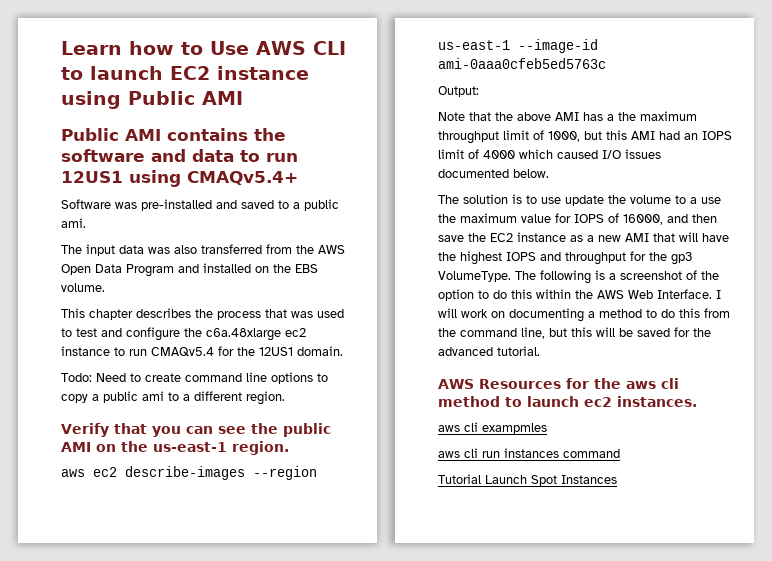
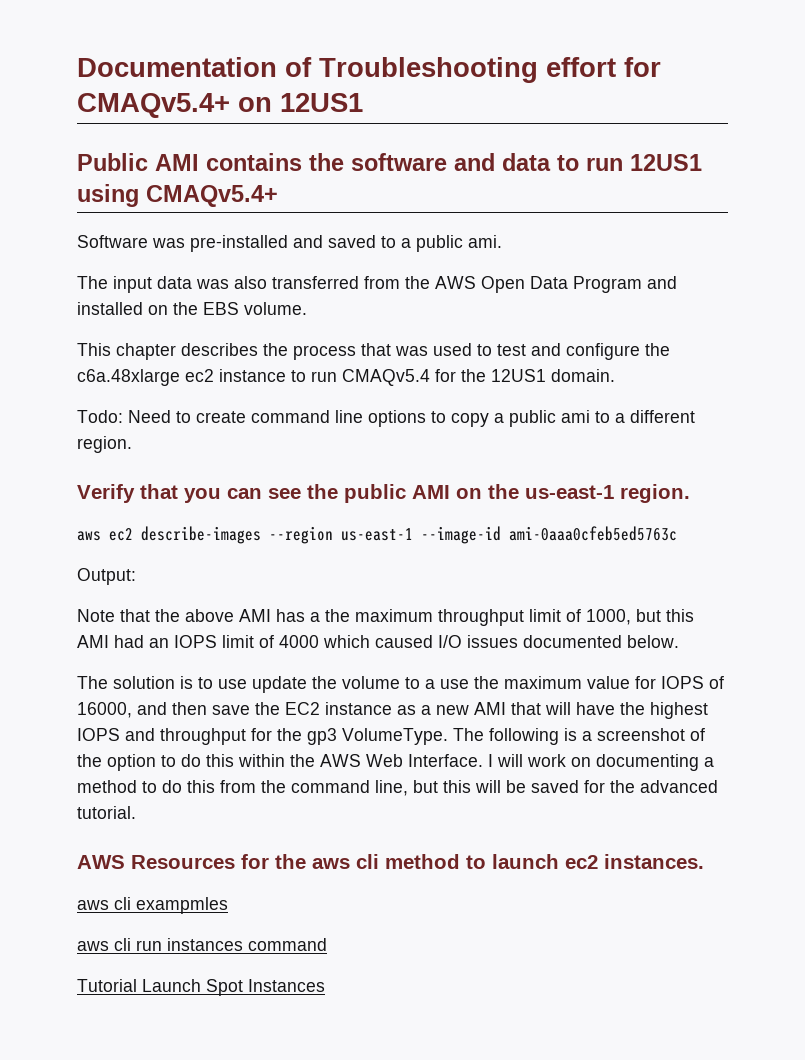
[61,41,346,55] [61,66,309,80] [61,91,243,109] Learn how to Use AWS CLI to launch EC2 instance using Public AMI -> [77,57,661,83] [77,93,363,118] Documentation of Troubleshooting effort for CMAQv5.4+ on 12US1

